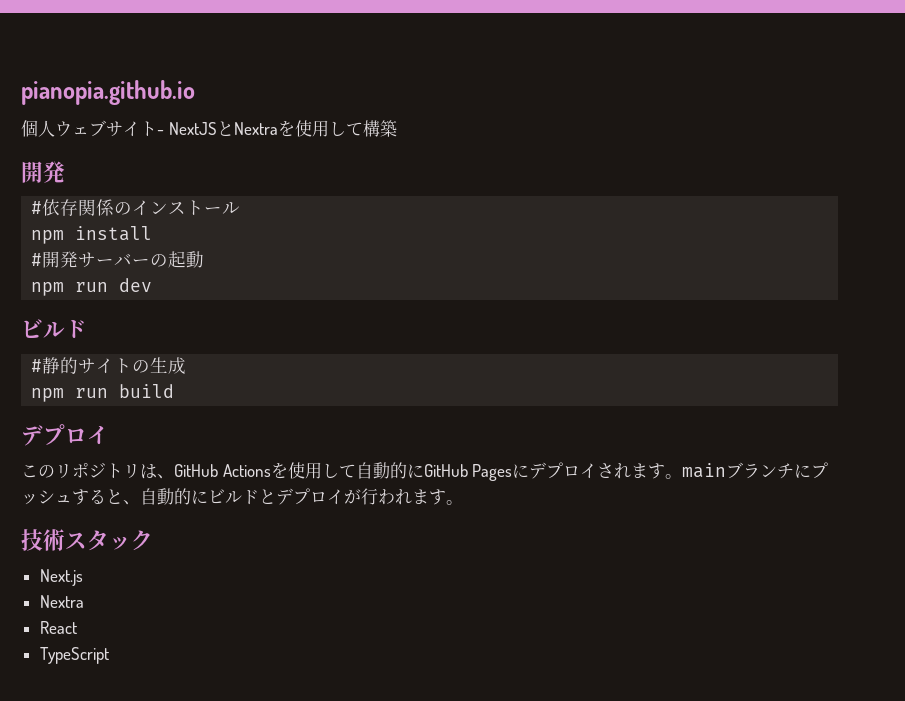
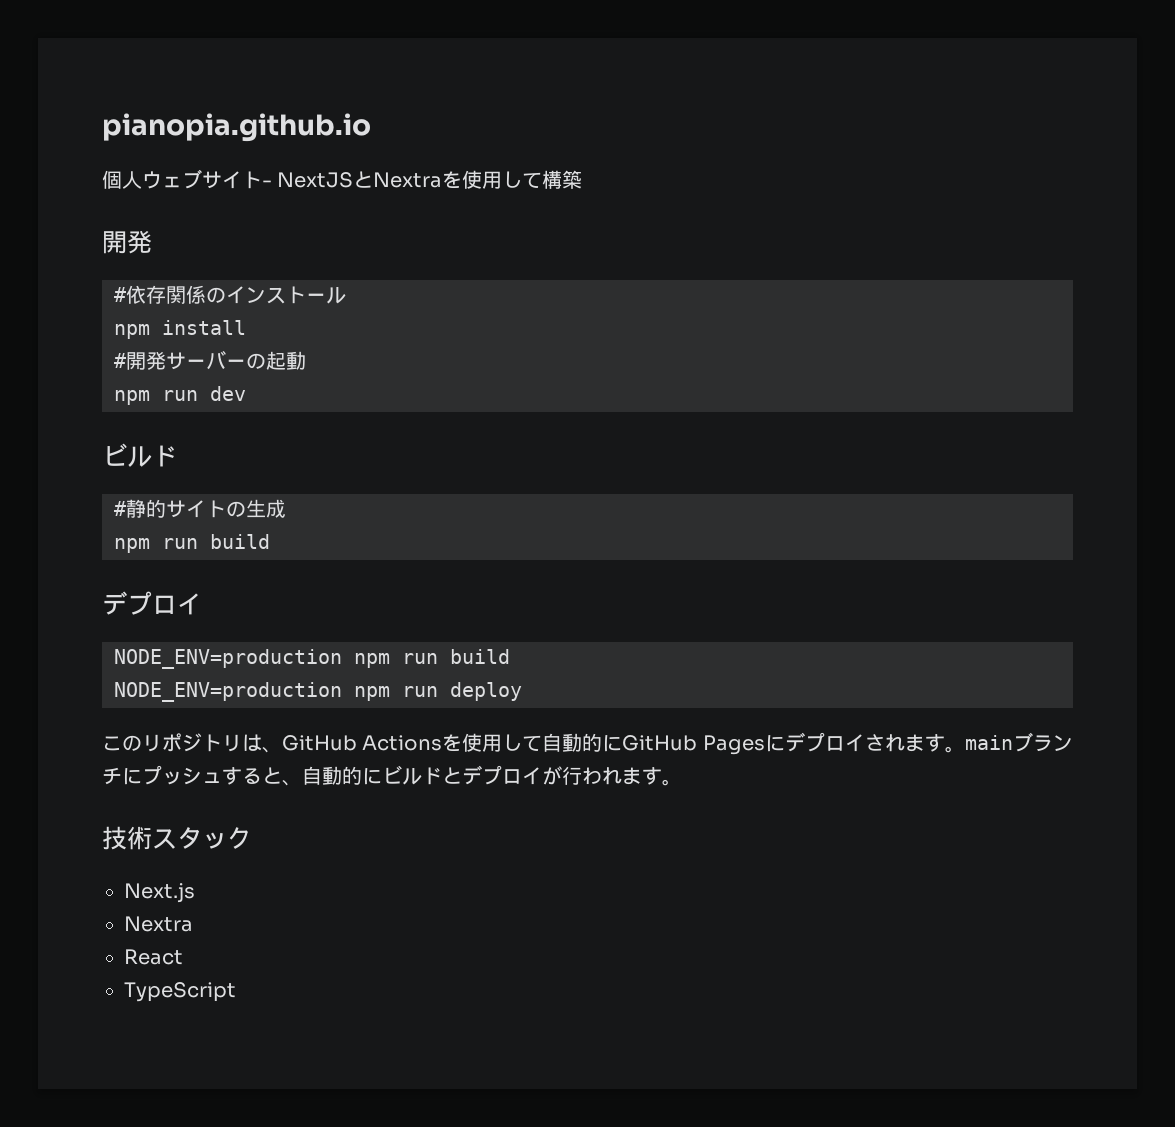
(109, 435) none -> [114,649,510,669] [114,682,522,702] // NODE_ENV=production npm run build // NODE_ENV=production npm run deploy

